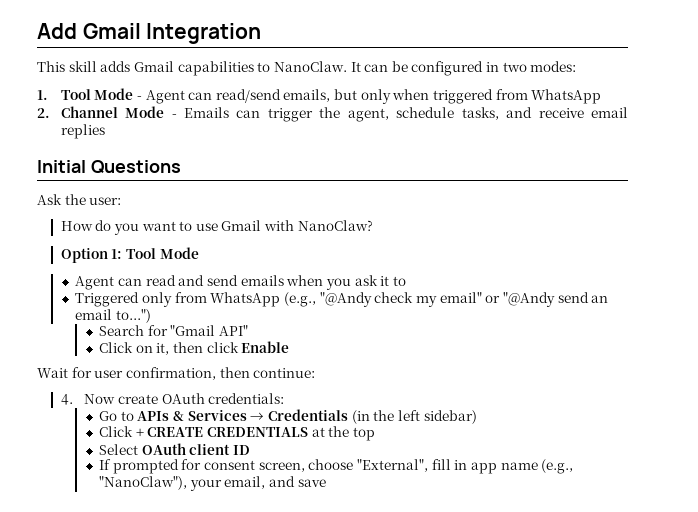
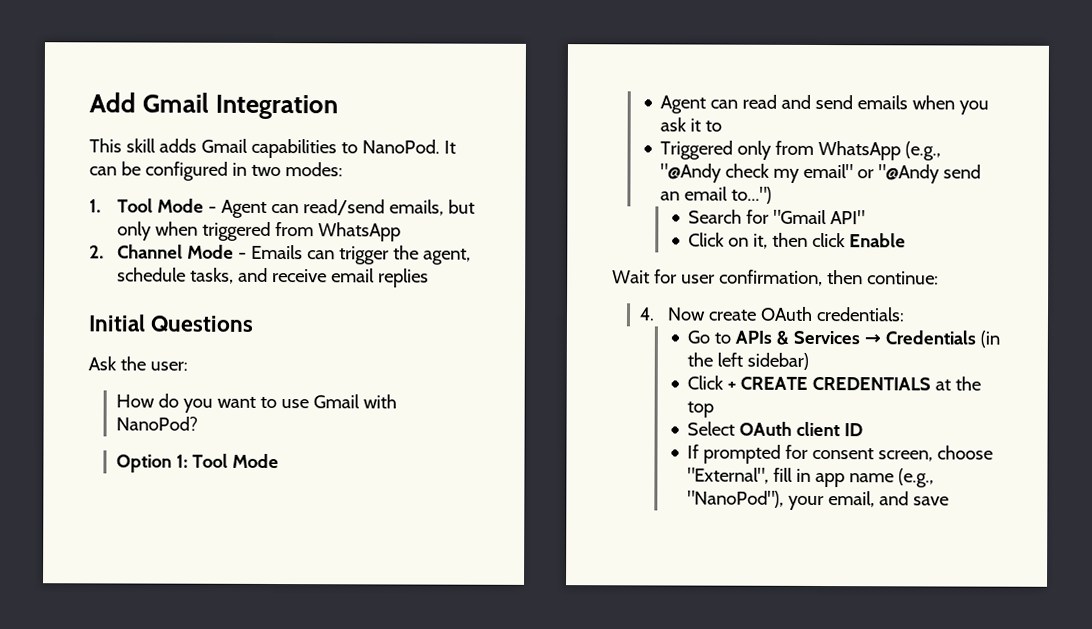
[273,61,347,72] NanoClaw. -> [361,139,440,154] NanoPod.
[297,220,373,231] NanoClaw? -> [115,416,198,431] NanoPod?
[99,476,188,490] "NanoClaw"), -> [687,490,785,508] "NanoPod"),

